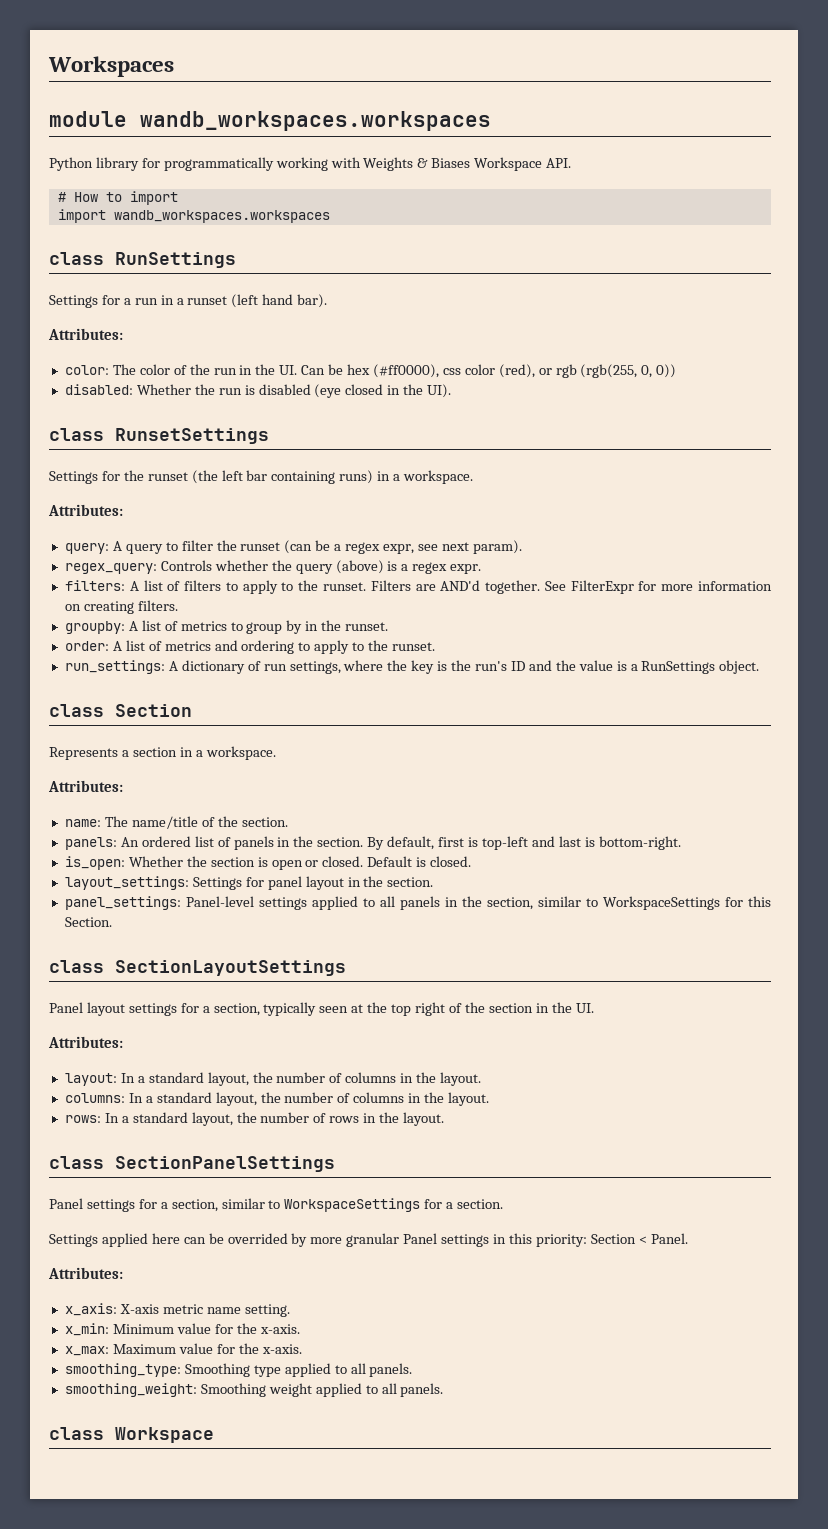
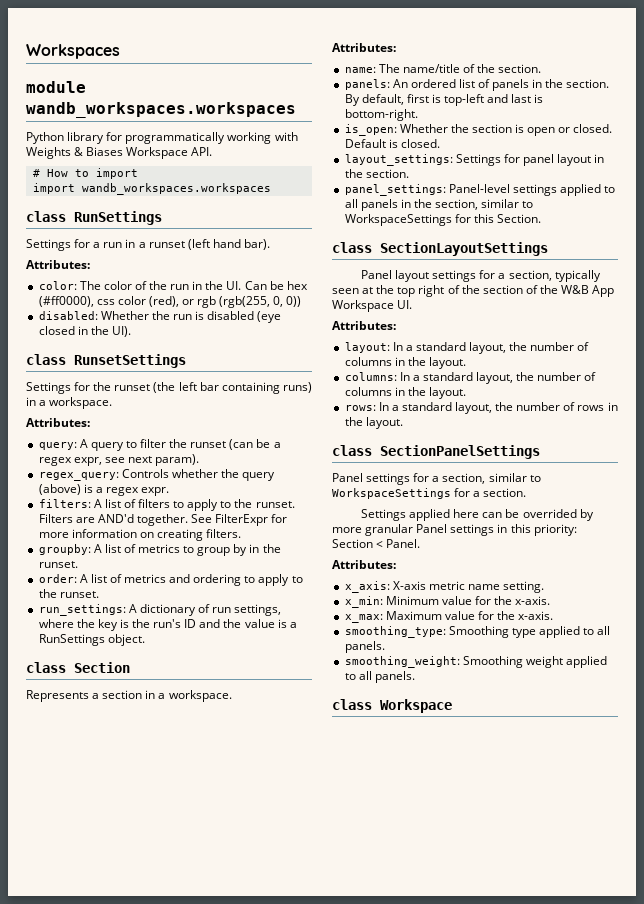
[535,1002,572,1013] in the -> [525,285,615,297] [332,300,394,312] of the W&B App Workspace

